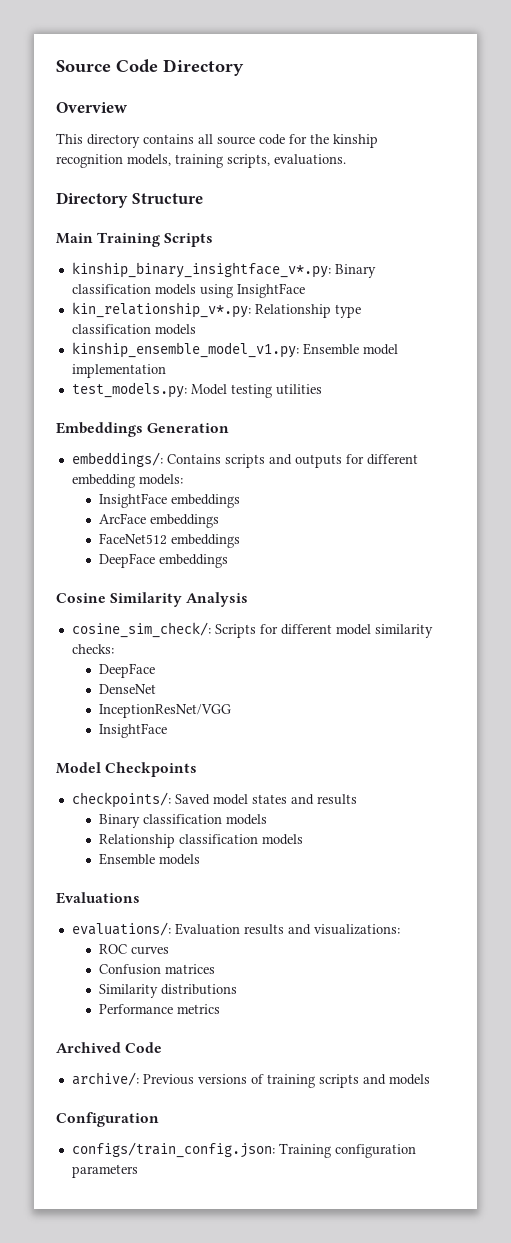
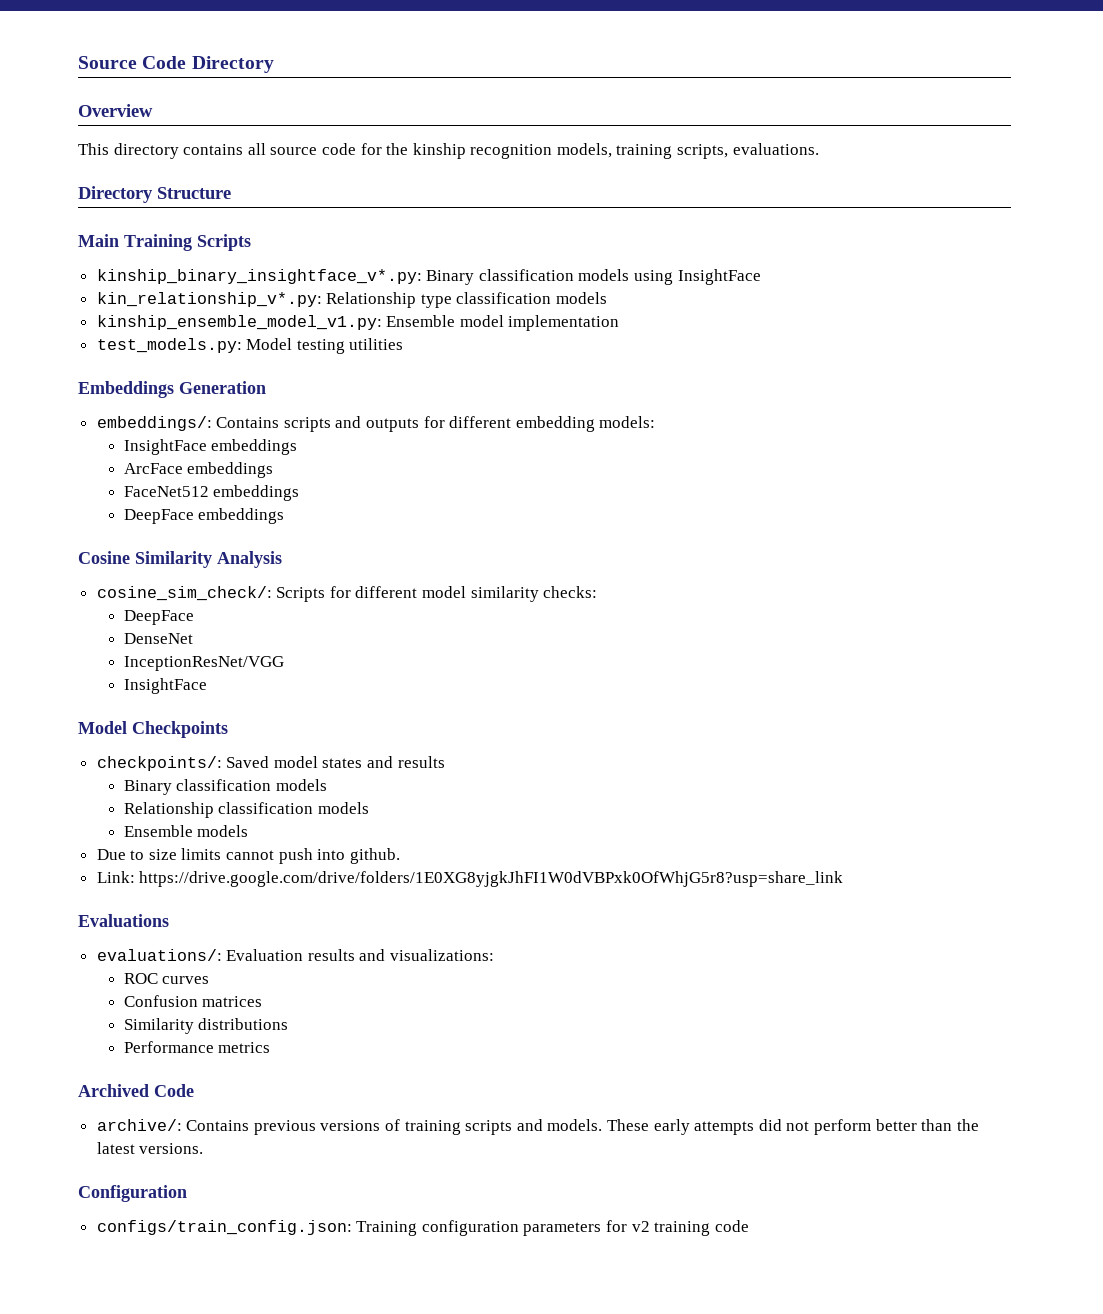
(201, 859) none -> [96,848,400,864] [96,871,844,887] // Due to size limits cannot push into github. // Link: https://drive.google.com/drive/folders/1E0XG8yjgkJhFI1W0dVBPxk0OfWhjG5r8?usp=share_link
[142,1074,194,1085] Previous -> [186,1120,316,1135] Contains previous
[388,1074,430,1085] models -> [547,1119,979,1135] [96,1142,204,1154] models. These early attempts did not perform better than the latest versions.
(138, 1171) none -> [606,1220,749,1236] for v2 training code

